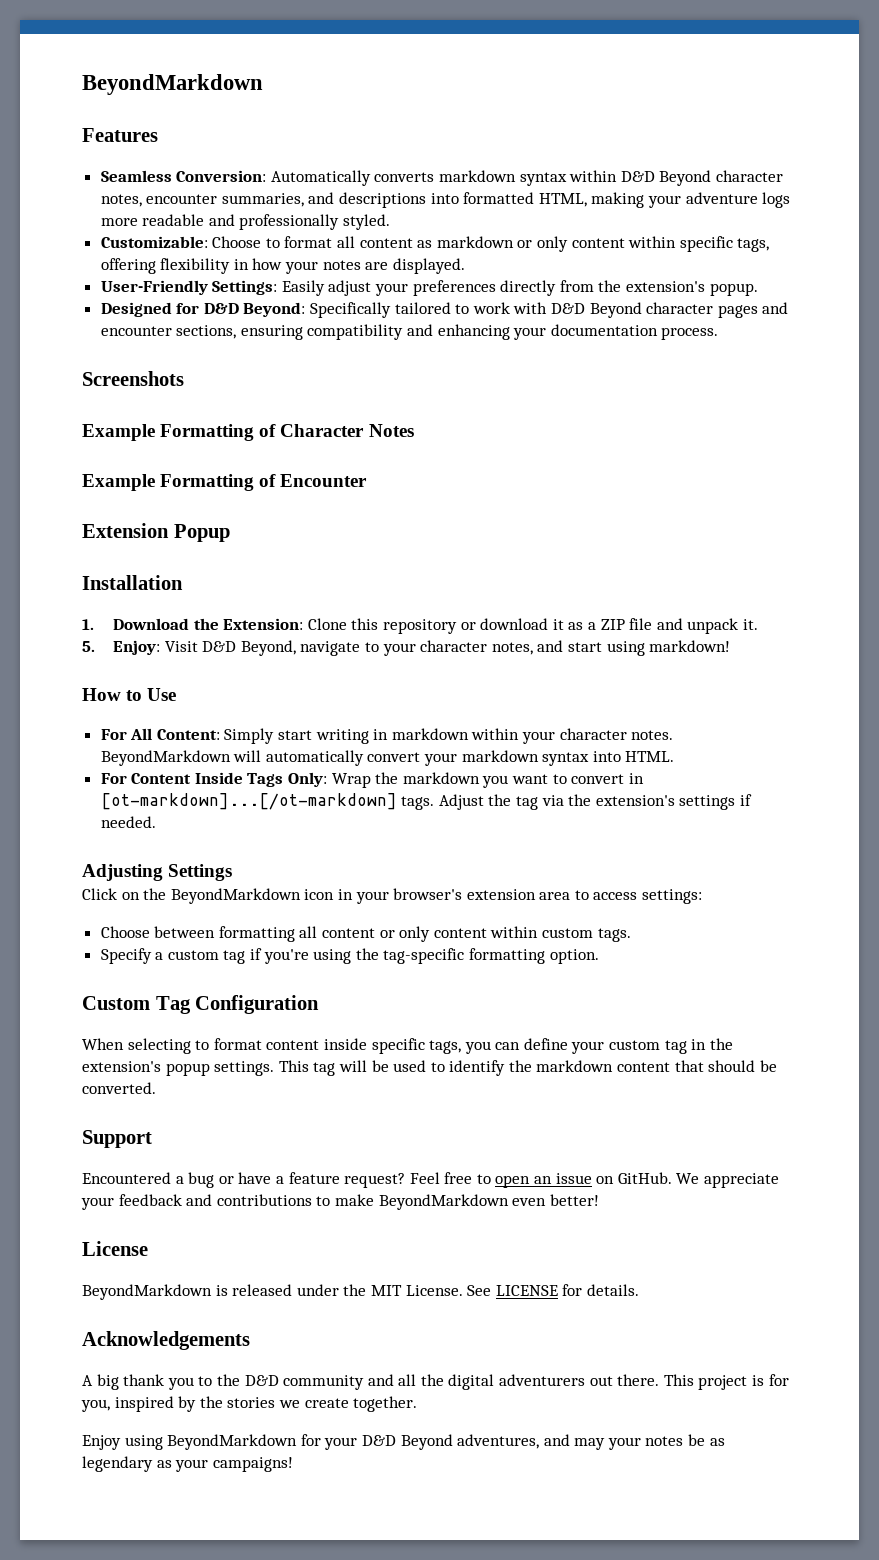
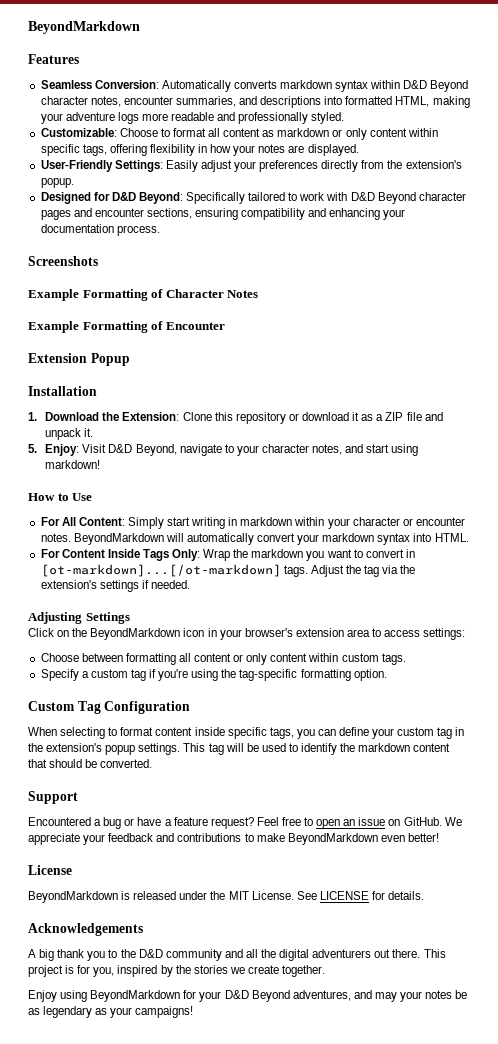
(627, 734) none -> [402,517,465,526] or encounter

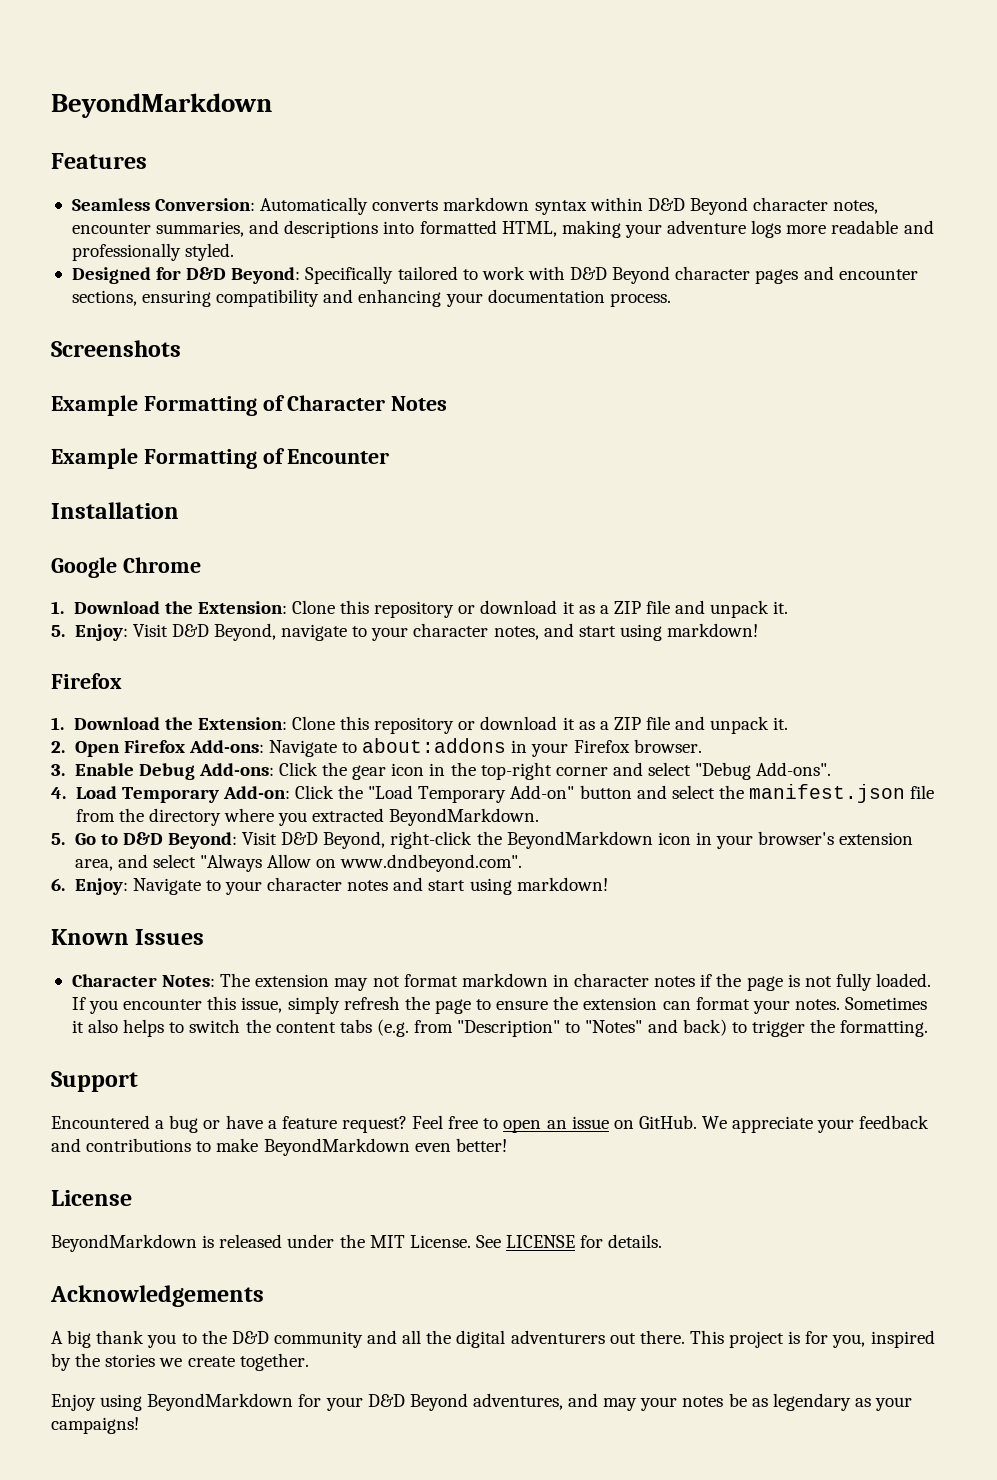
[40,128,438,140] [40,144,359,156] [40,160,462,172] [40,178,74,188] // Customizable: Choose to format all content as markdown or only content within specific tags, offering flexibility in how your notes are displayed. // User-Friendly Settings: Easily adjust your preferences directly from the extension's popup. -> (235, 252) none
[28,353,130,366] [28,386,97,396] Extension Popup // Installation -> [51,502,179,519] [51,557,201,578] Installation // Google Chrome
[28,493,93,501] [40,517,465,529] [40,533,469,545] [40,549,415,561] [40,564,416,577] [40,580,190,592] [28,612,130,624] [28,628,70,637] How to Use // For All Content: Simply start writing in markdown within your character or encounter notes. BeyondMarkdown will automatically convert your markdown syntax into HTML. // For Content Inside Tags Only: Wrap the markdown you want to convert in [ot-markdown]...[/ot-markdown] tags. Adjust the tag via the extension's settings if needed. // Adjusting Settings // Click on -> [51,673,122,689] [51,716,789,734] [51,738,702,757] [51,762,832,780] [51,784,935,803] [75,808,540,826] [51,831,473,849] Firefox // 1. Download the Extension: Clone this repository or download it as a ZIP file and unpack it. // 2. Open Firefox Add-ons: Navigate to about:addons in your Firefox browser. // 3. Enable Debug Add-ons: Click the gear icon in the top-right corner and select "Debug Add-ons". // 4. Load Temporary Add-on: Click the "Load Temporary Add-on" button and select the manifest.json file from the directory where you extracted BeyondMarkdown. // 5. Go to D&D Beyond: Visit D&D Beyond, right-click
[346,628,466,640] [40,653,406,665] [40,669,387,681] [28,701,191,714] [28,727,465,739] [28,743,451,755] [28,759,153,768] area to access settings: // Choose between formatting all content or only content within custom tags. // Specify a custom tag if you're using the tag-specific formatting option. // Custom Tag Configuration // When selecting to format content inside specific tags, you can define your custom tag in the extension's popup settings. This tag will be used to identify the markdown content that should be converted. -> [74,854,523,872] [51,877,608,895] [51,929,205,945] [71,973,932,991] [71,996,928,1014] [71,1019,929,1037] area, and select "Always Allow on www.dndbeyond.com". // 6. Enjoy: Navigate to your character notes and start using markdown! // Known Issues // Character Notes: The extension may not format markdown in character notes if the page is not fully loaded. If you encounter this issue, simply refresh the page to ensure the extension can format your notes. Sometimes it also helps to switch the content tabs (e.g. from "Description" to "Notes" and back) to trigger the formatting.

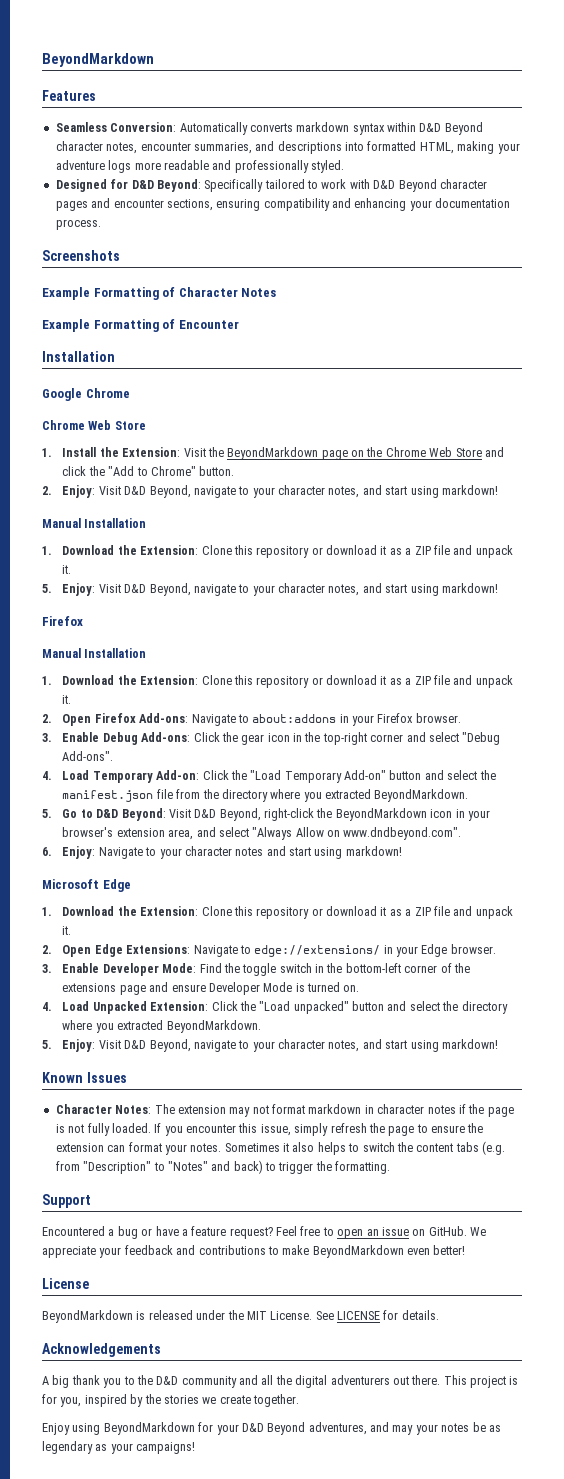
(201, 565) none -> [42,420,146,430] [42,447,504,460] [62,466,235,476] [42,485,498,498] [42,518,147,528] // Chrome Web Store // 1. Install the Extension: Visit the BeyondMarkdown page on the Chrome Web Store and click the "Add to Chrome" button. // 2. Enjoy: Visit D&D Beyond, navigate to your character notes, and start using markdown! // Manual Installation
(122, 681) none -> [42,648,147,658] // Manual Installation
(608, 884) none -> [42,879,131,892] [42,906,513,919] [62,926,72,935] [42,944,496,957] [42,963,470,976] [62,982,360,995] [42,1001,508,1014] [62,1020,261,1033] [42,1039,498,1052] // Microsoft Edge // 1. Download the Extension: Clone this repository or download it as a ZIP file and unpack it. // 2. Open Edge Extensions: Navigate to edge://extensions/ in your Edge browser. // 3. Enable Developer Mode: Find the toggle switch in the bottom-left corner of the extensions page and ensure Developer Mode is turned on. // 4. Load Unpacked Extension: Click the "Load unpacked" button and select the directory where you extracted BeyondMarkdown. // 5. Enjoy: Visit D&D Beyond, navigate to your character notes, and start using markdown!

